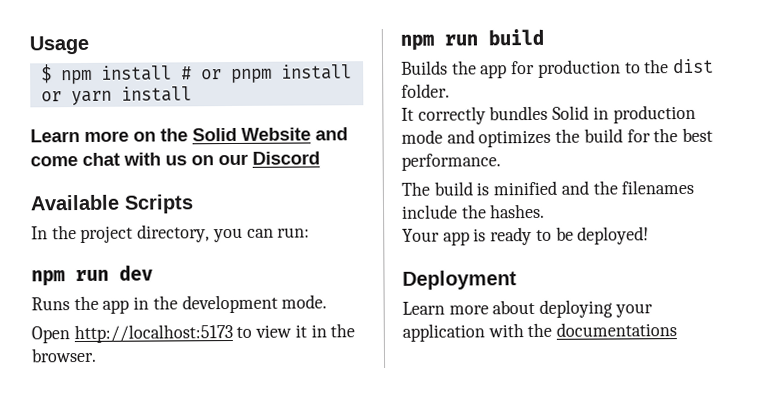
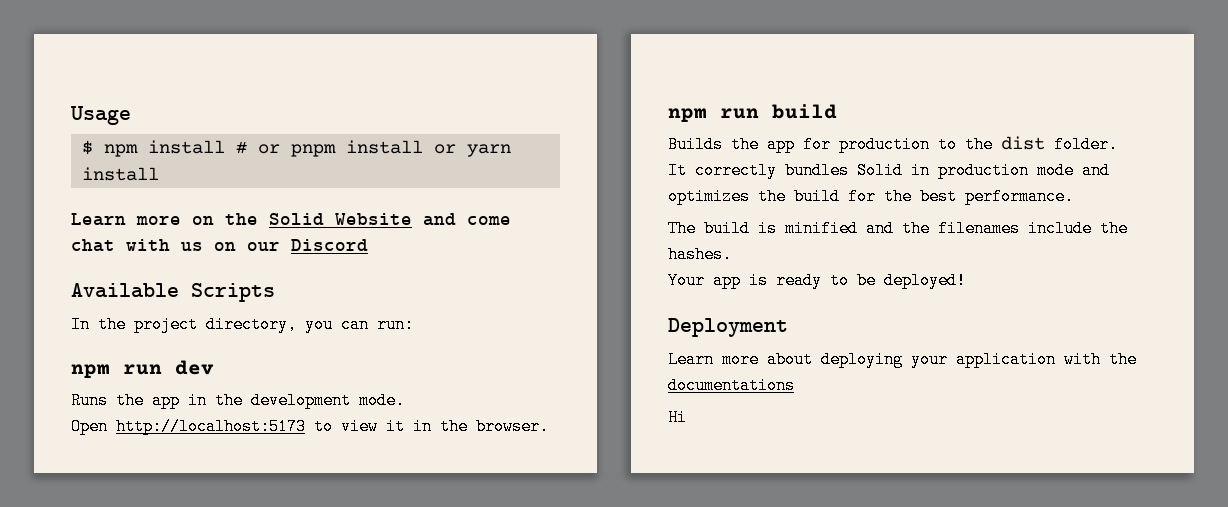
(678, 329) none -> [668,409,687,426] // Hi

